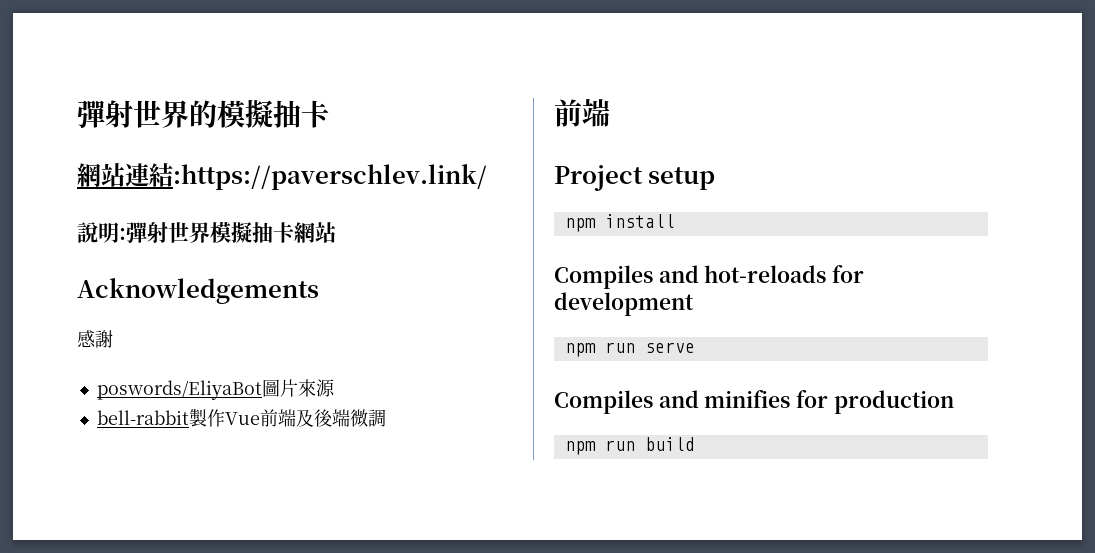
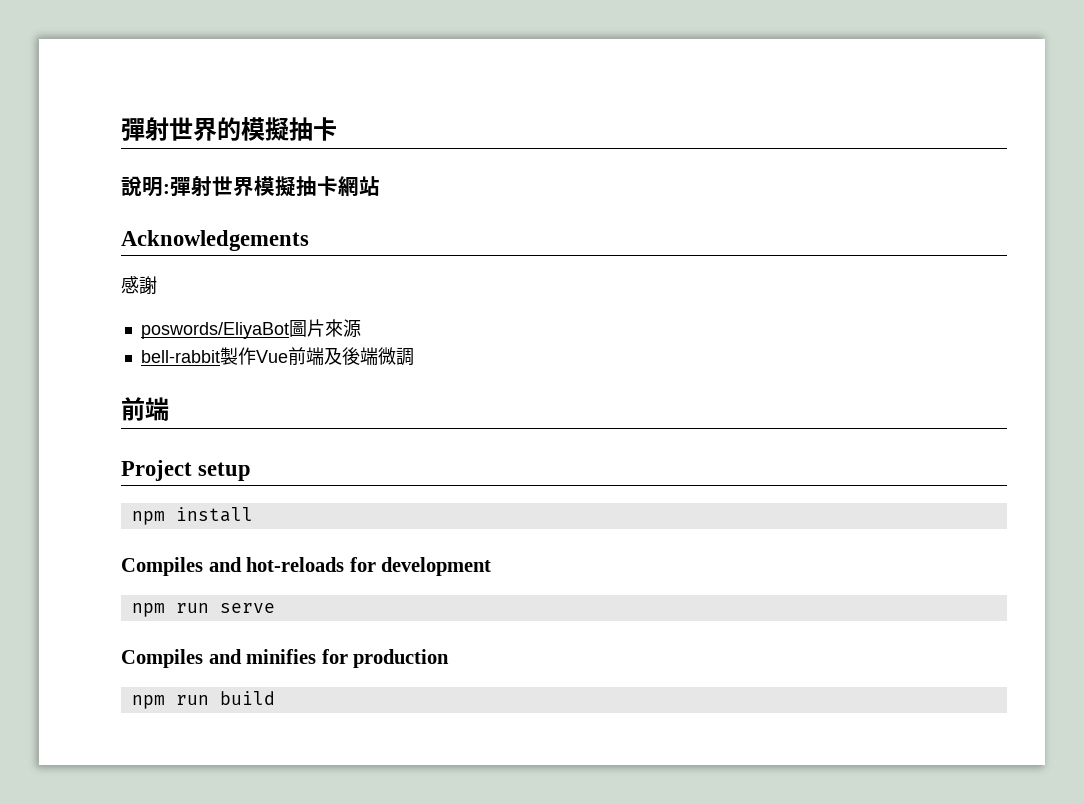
[77,163,487,190] // 網站連結:https://paverschlev.link/ -> (337, 129) none

